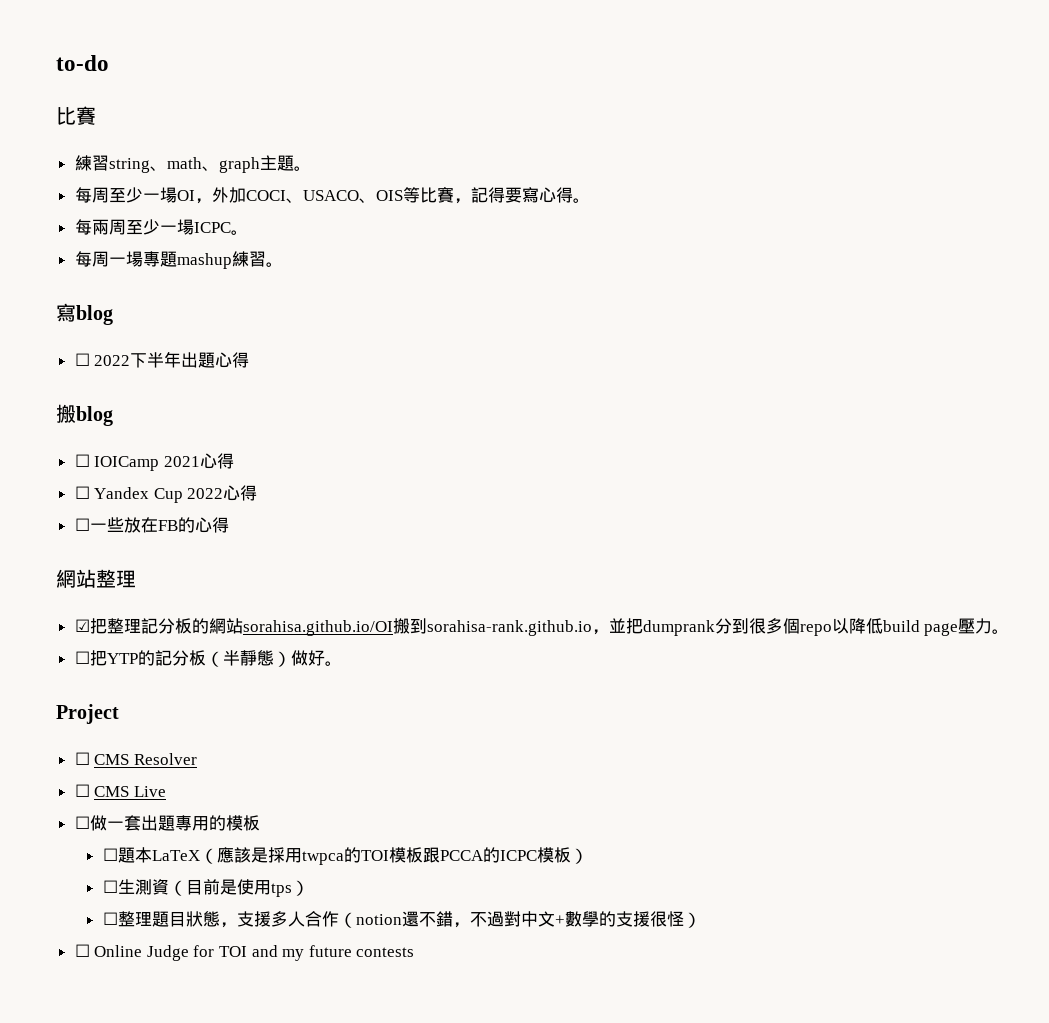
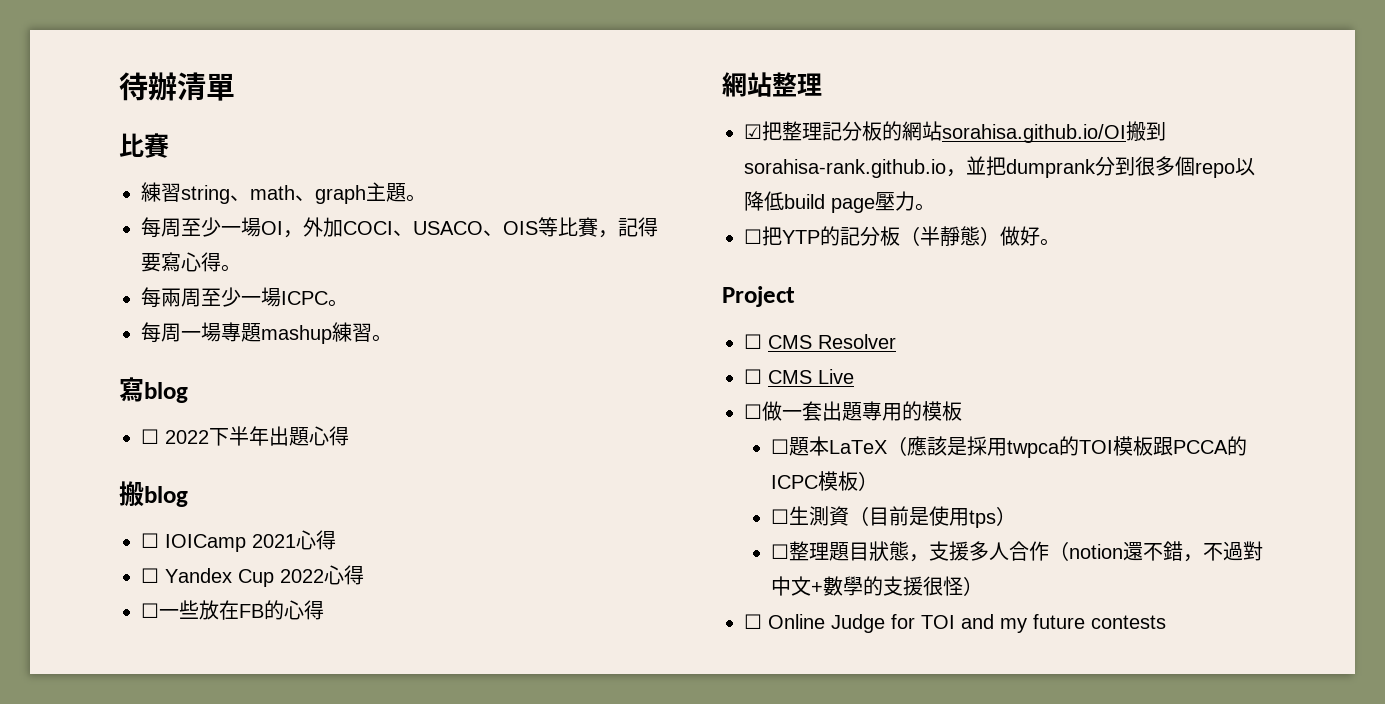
[56,55,109,71] to-do -> [119,72,235,101] 待辦清單

